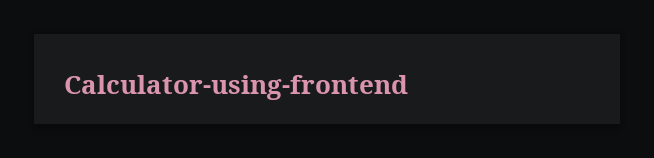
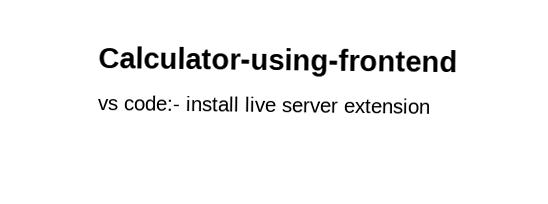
(408, 87) none -> [97,95,431,114] // vs code:- install live server extension

